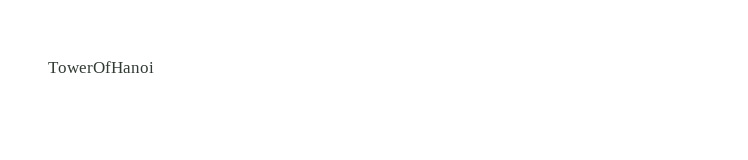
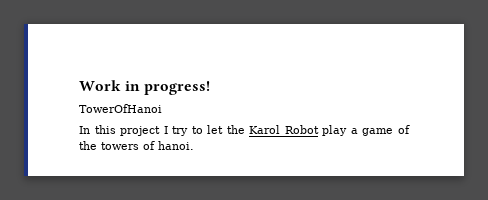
[48,61,154,73] TowerOfHanoi -> [79,80,211,95] [79,104,162,113] [79,125,411,136] [79,141,194,150] Work in progress! // TowerOfHanoi // In this project I try to let the Karol Robot play a game of the towers of hanoi.

